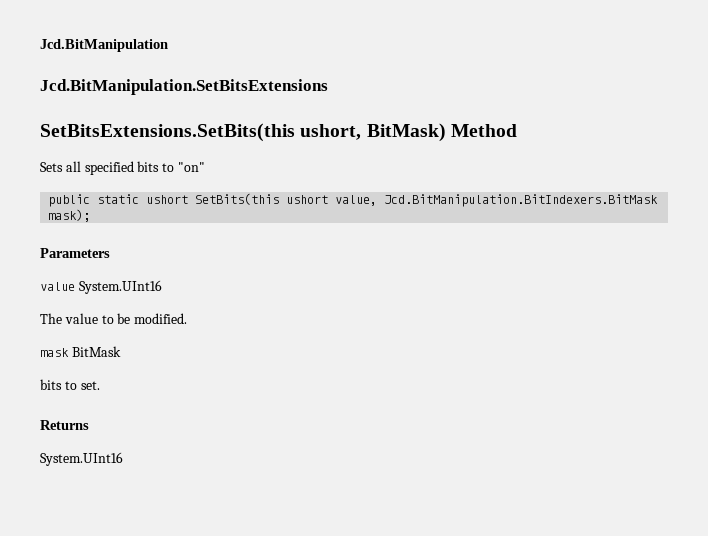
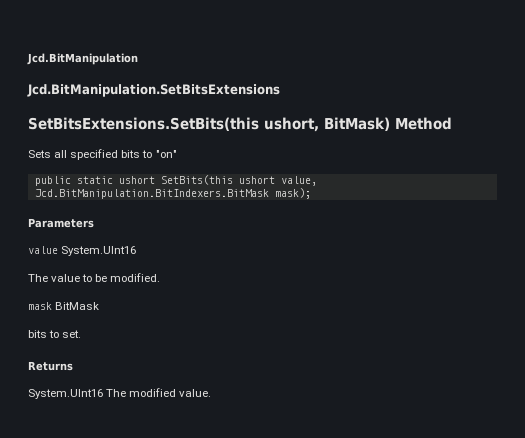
(123, 459) none -> [106,388,212,397] The modified value.

